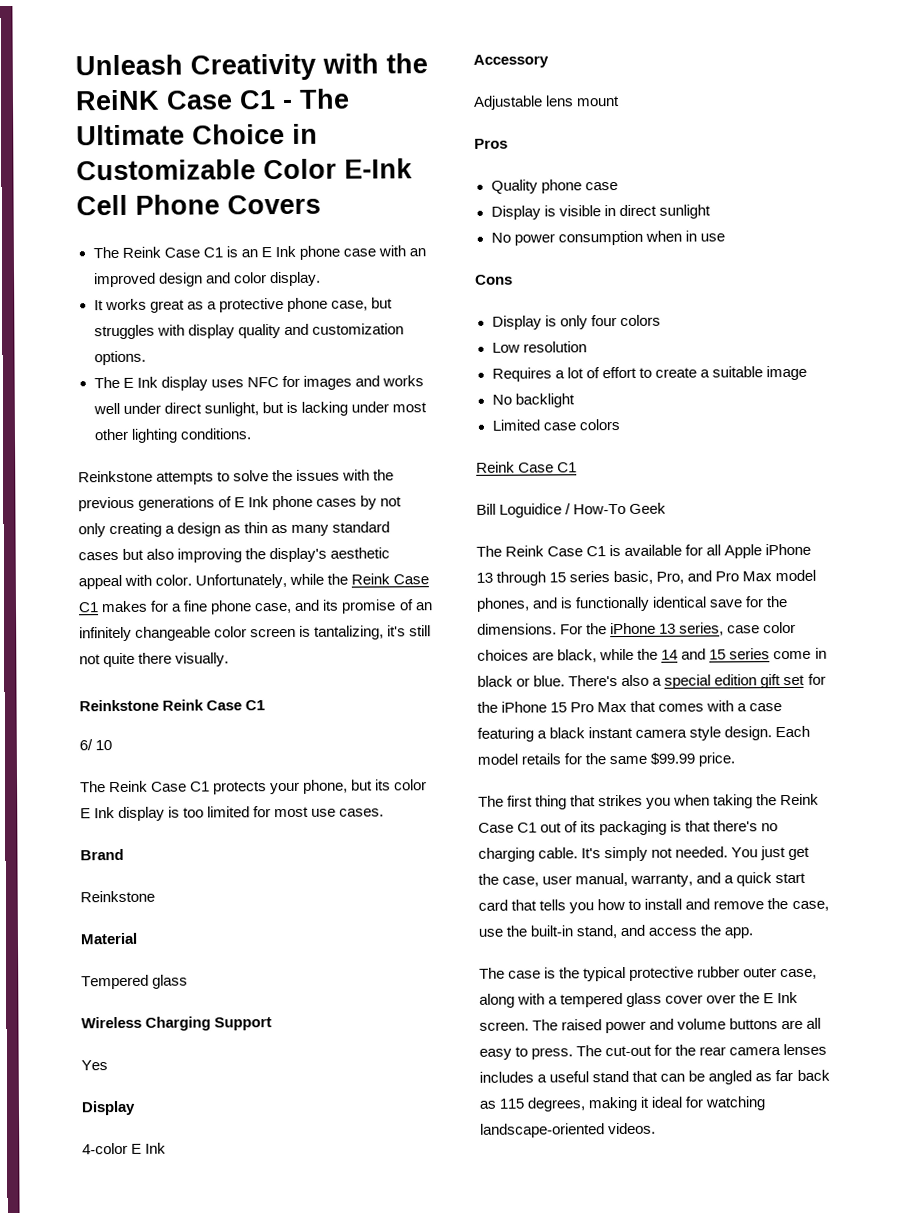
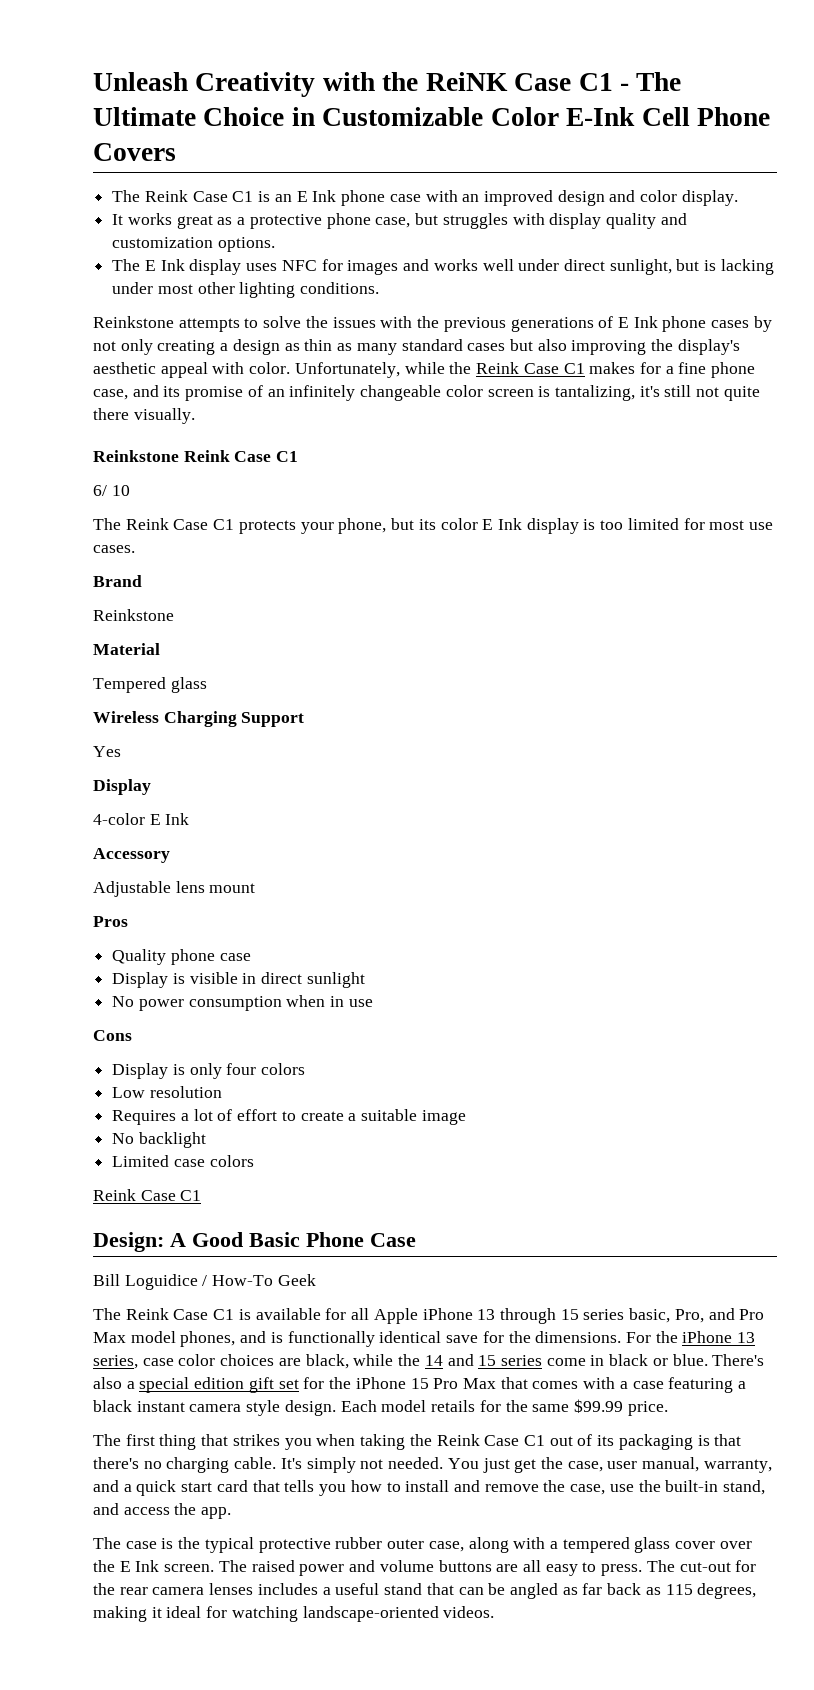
(578, 467) none -> [93,1232,416,1252] // Design: A Good Basic Phone Case

